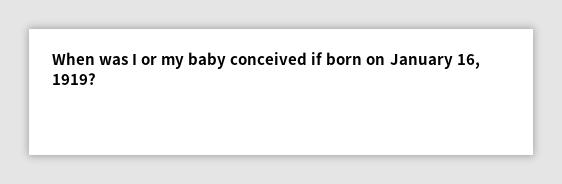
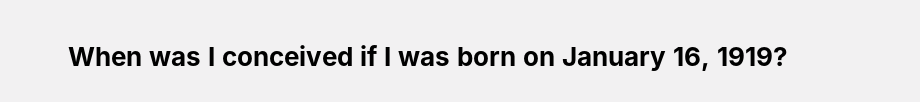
[141,52,324,69] or my baby conceived if -> [222,45,451,66] conceived if I was

